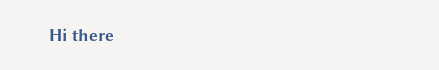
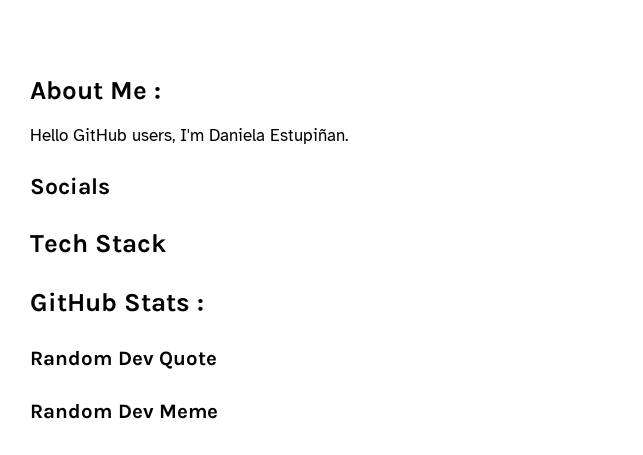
[49,28,114,41] Hi there -> [30,81,162,100] [30,128,348,144] [30,177,110,195] [30,234,167,253] [30,292,205,312] [30,350,218,369] [30,403,219,419] About Me : // Hello GitHub users, I'm Daniela Estupiñan. // Socials // Tech Stack // GitHub Stats : // Random Dev Quote // Random Dev Meme

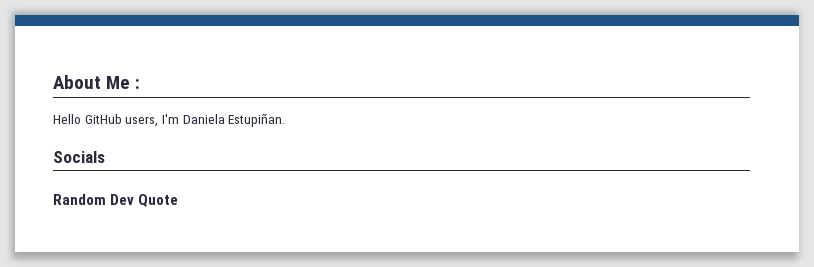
[30,234,167,253] [30,292,205,312] // Tech Stack // GitHub Stats : -> (105, 157) none
[30,403,219,419] // Random Dev Meme -> (179, 200) none

